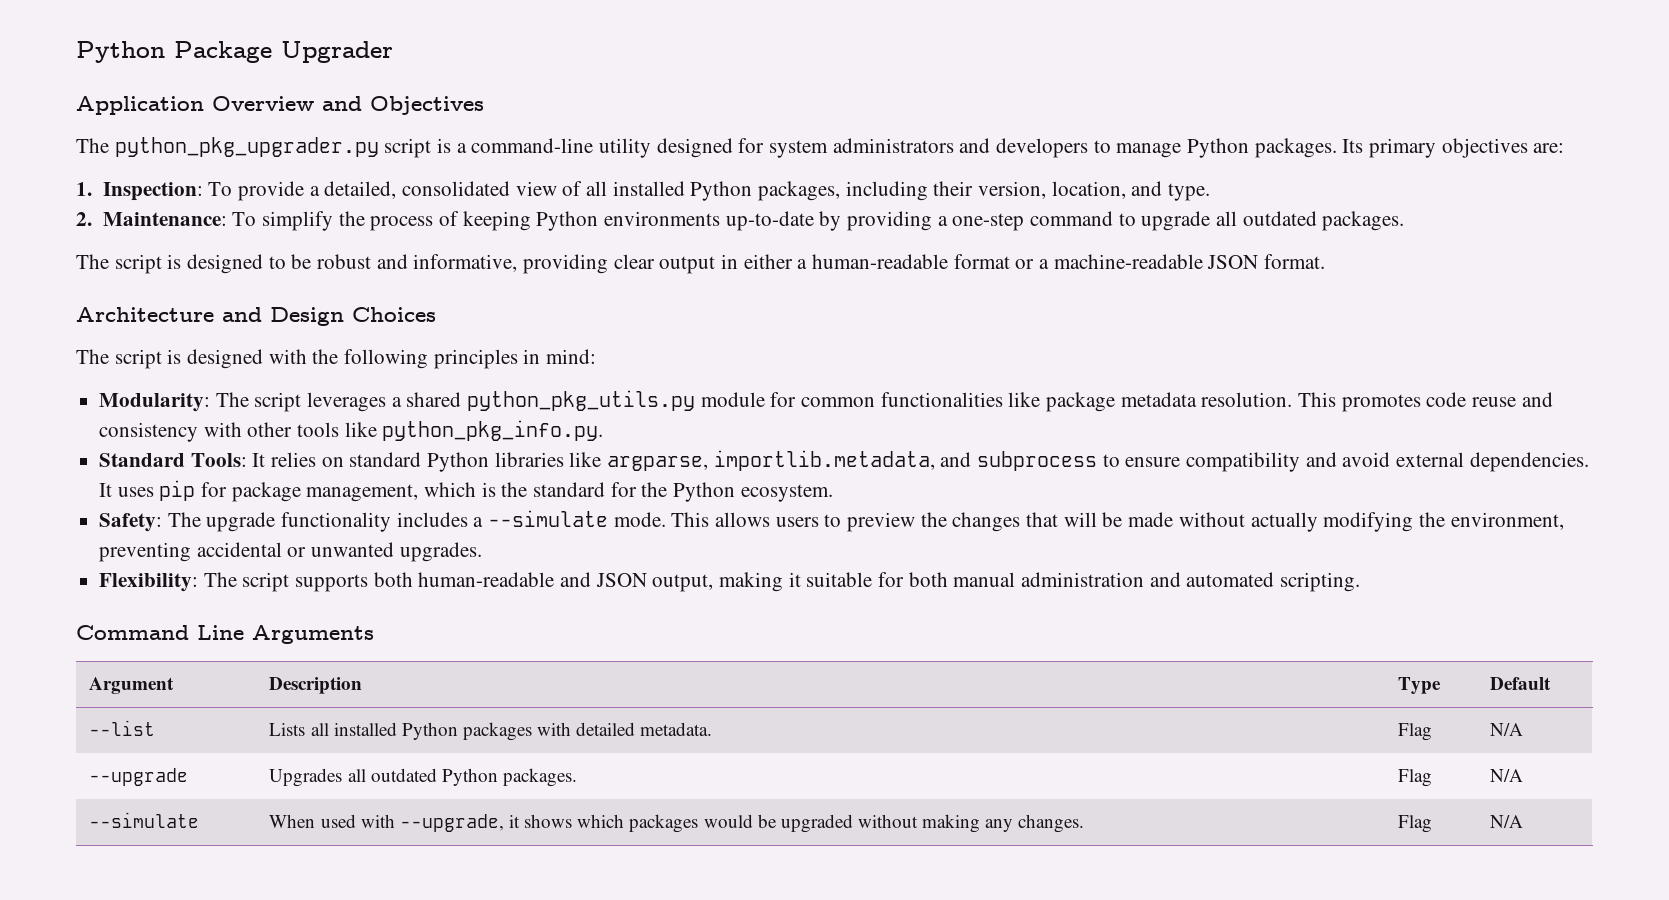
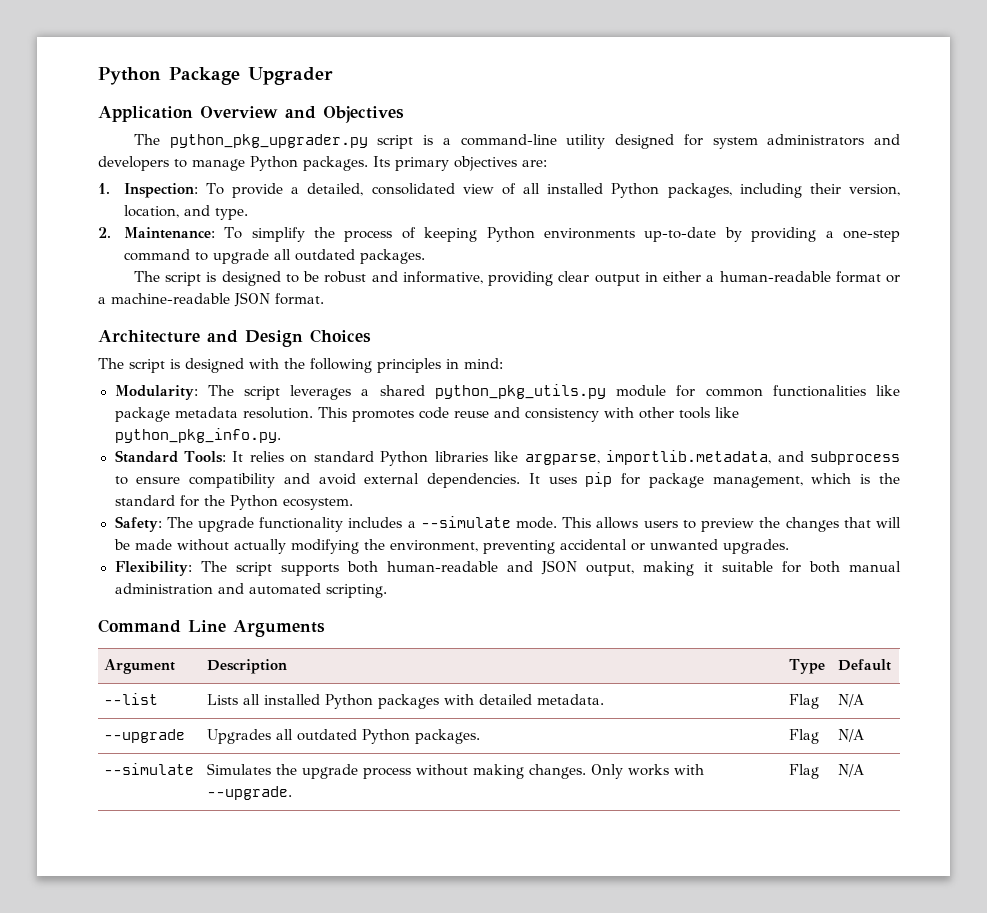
[269,814,853,833] When used with --upgrade, it shows which packages would be upgraded -> [207,763,412,779] Simulates the upgrade process
[985,819,1014,832] any -> (525, 771) none
(1085, 823) none -> [591,764,705,779] [207,786,293,800] Only works with --upgrade.

